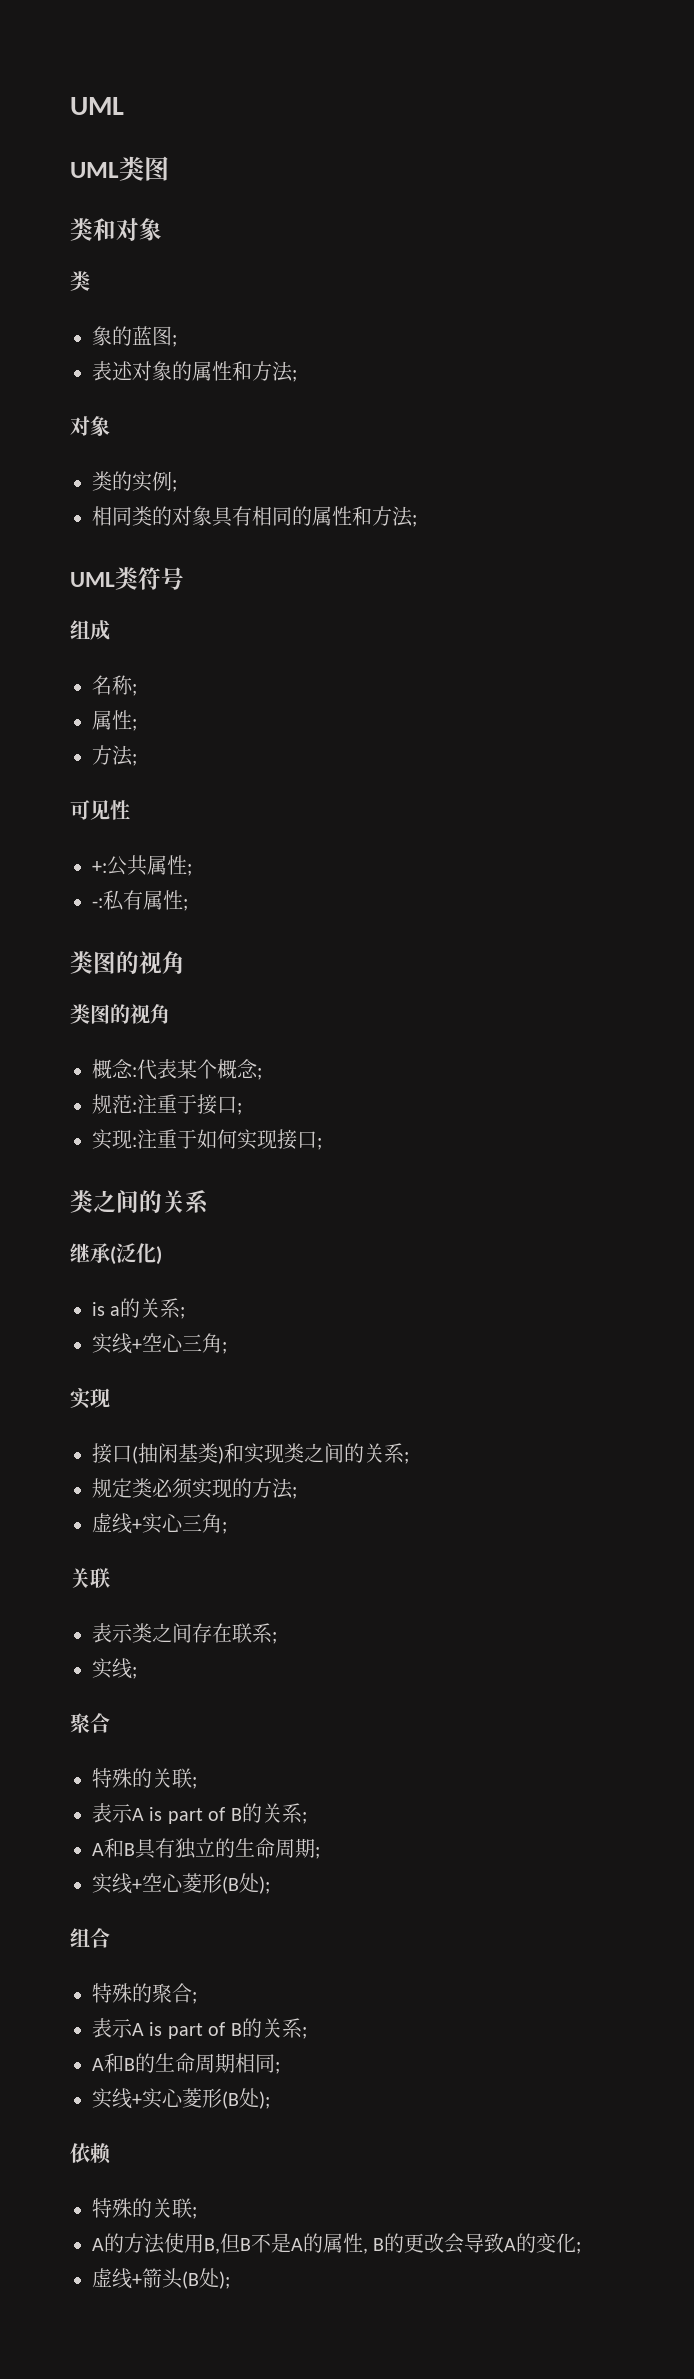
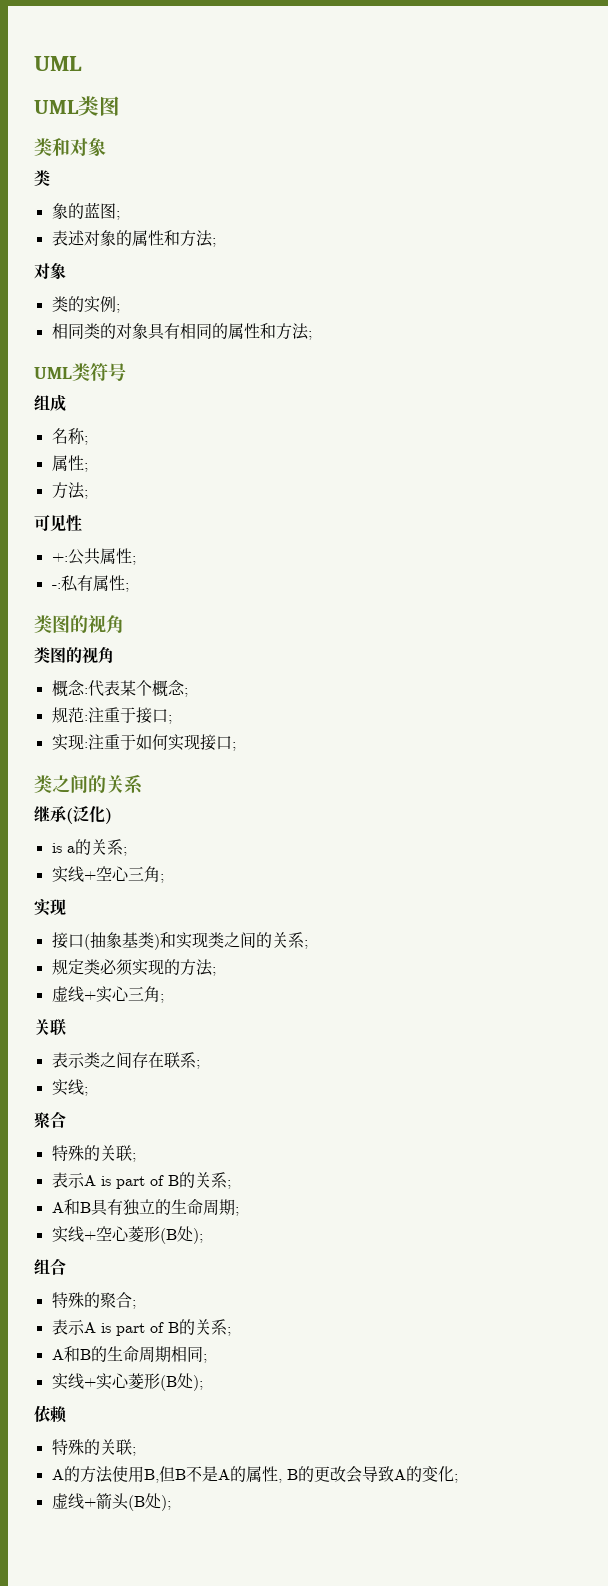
[158,1443,178,1463] 闲 -> [105,932,122,948] 象

